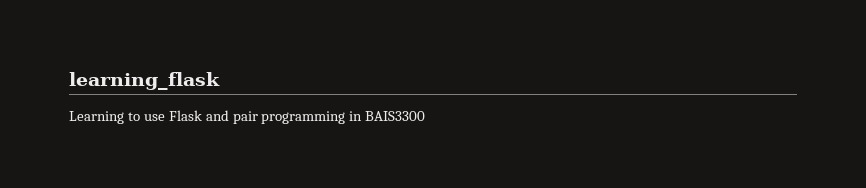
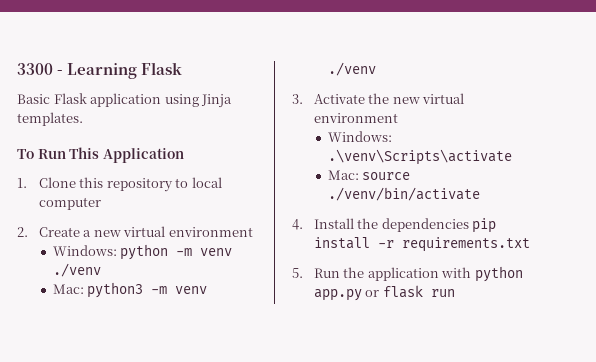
[69,72,220,90] [69,110,426,124] learning_flask // Learning to use Flask and pair programming in BAIS3300 -> [17,62,183,79] [17,93,233,108] [17,112,83,126] [17,147,184,163] [17,177,222,192] [38,197,101,210] [17,226,253,237] [52,244,233,260] [52,263,101,277] [52,282,208,298] [327,62,376,76] [292,93,465,104] [313,113,398,123] [327,131,392,142] [327,149,512,165] [327,170,411,180] [327,187,480,201] [292,218,497,233] [313,237,530,252] [292,266,523,282] [313,285,455,301] 3300 - Learning Flask // Basic Flask application using Jinja templates. // To Run This Application // 1. Clone this repository to local computer // 2. Create a new virtual environment // Windows: python -m venv ./venv // Mac: python3 -m venv ./venv // 3. Activate the new virtual environment // Windows: .\venv\Scripts\activate // Mac: source ./venv/bin/activate // 4. Install the dependencies pip install -r requirements.txt // 5. Run the application with python app.py or flask run

